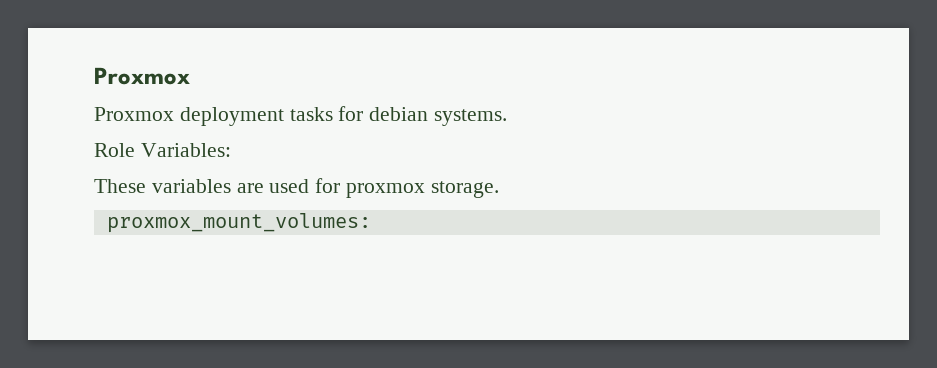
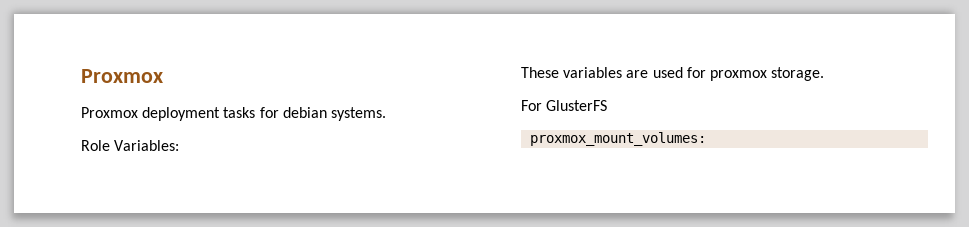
(499, 189) none -> [521,100,608,111] // For GlusterFS

